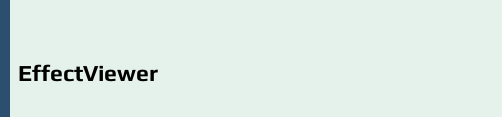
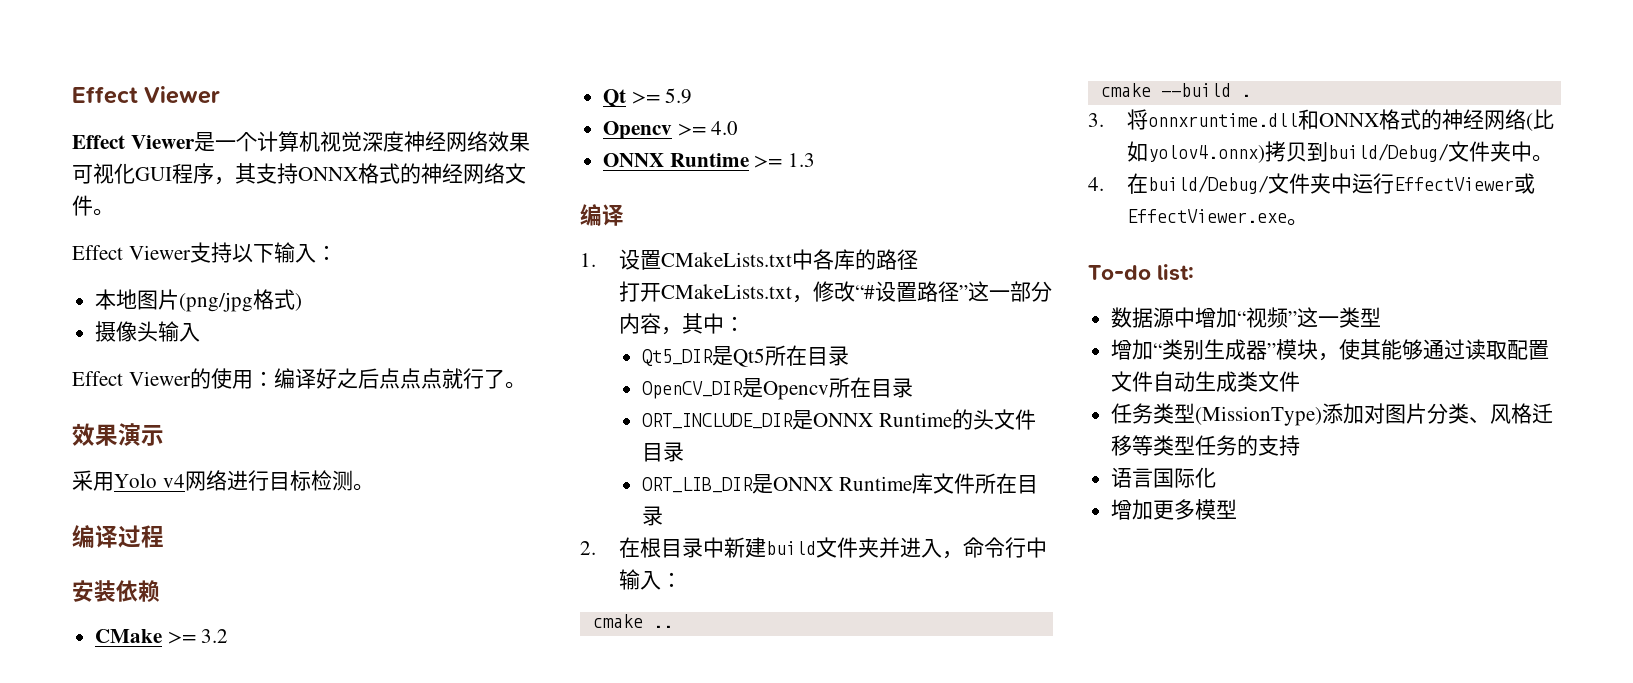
[18,64,158,82] EffectViewer -> [72,86,221,104] [72,131,530,152] [72,163,526,185] [72,195,114,216] [72,242,337,263] [95,289,303,312] [95,321,201,342] [72,368,526,389] [72,423,164,446] [72,470,374,491] [72,525,164,548] [72,580,160,602] [95,629,229,644] [603,88,693,107] [603,121,739,140] [603,153,816,168] [580,204,624,226] [580,249,919,270] [619,281,1053,303] [619,313,746,335] [642,345,850,367] [642,377,914,400] [642,409,1036,430] [642,442,685,462] [642,473,1038,494] [642,506,664,526] [580,537,1048,559] [619,569,683,590] [592,614,673,628] [1100,83,1251,97] [1088,109,1555,131] [1127,141,1554,163] [1088,173,1536,194] [1127,209,1309,226] [1088,264,1195,281] [1111,307,1382,328] [1111,339,1550,361] [1111,371,1301,392] [1111,403,1554,426] [1111,435,1301,456] [1111,467,1217,488] [1111,499,1238,520] Effect Viewer // Effect Viewer是一个计算机视觉深度神经网络效果可视化GUI程序，其支持ONNX格式的神经网络文件。 // Effect Viewer支持以下输入： // 本地图片(png/jpg格式) // 摄像头输入 // Effect Viewer的使用：编译好之后点点点就行了。 // 效果演示 // 采用Yolo v4网络进行目标检测。 // 编译过程 // 安装依赖 // CMake >= 3.2 // Qt >= 5.9 // Opencv >= 4.0 // ONNX Runtime >= 1.3 // 编译 // 1.设置CMakeLists.txt中各库的路径 // 打开CMakeLists.txt，修改“#设置路径”这一部分内容，其中： // Qt5_DIR是Qt5所在目录 // OpenCV_DIR是Opencv所在目录 // ORT_INCLUDE_DIR是ONNX Runtime的头文件目录 // ORT_LIB_DIR是ONNX Runtime库文件所在目录 // 2.在根目录中新建build文件夹并进入，命令行中输入： // cmake .. // cmake --build . // 3.将onnxruntime.dll和ONNX格式的神经网络(比如yolov4.onnx)拷贝到build/Debug/文件夹中。 // 4.在build/Debug/文件夹中运行EffectViewer或EffectViewer.exe。 // To-do list: // 数据源中增加“视频”这一类型 // 增加“类别生成器”模块，使其能够通过读取配置文件自动生成类文件 // 任务类型(MissionType)添加对图片分类、风格迁移等类型任务的支持 // 语言国际化 // 增加更多模型

